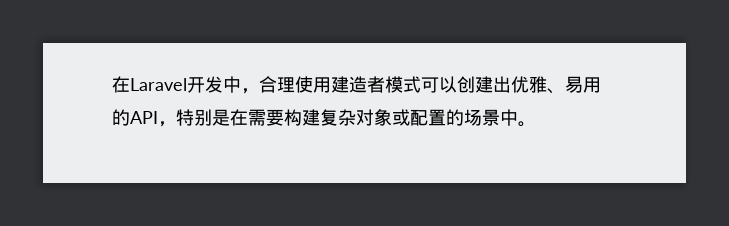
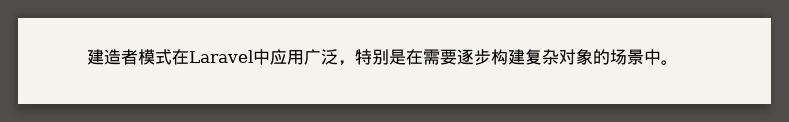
[112,76,601,94] [112,109,158,126] 在Laravel开发中，合理使用建造者模式可以创建出优雅、易用的API -> [87,49,339,65] 建造者模式在Laravel中应用广泛
(284, 117) none -> [457,49,492,65] 逐步
[392,109,446,126] 或配置 -> (594, 56) none

